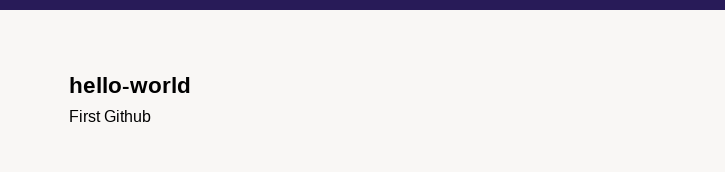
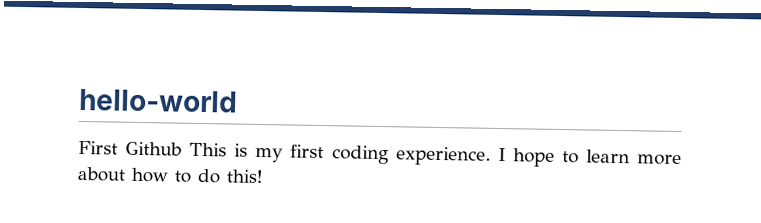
(152, 116) none -> [189,142,682,167] [77,166,264,184] This is my first coding experience. I hope to learn more about how to do this!

